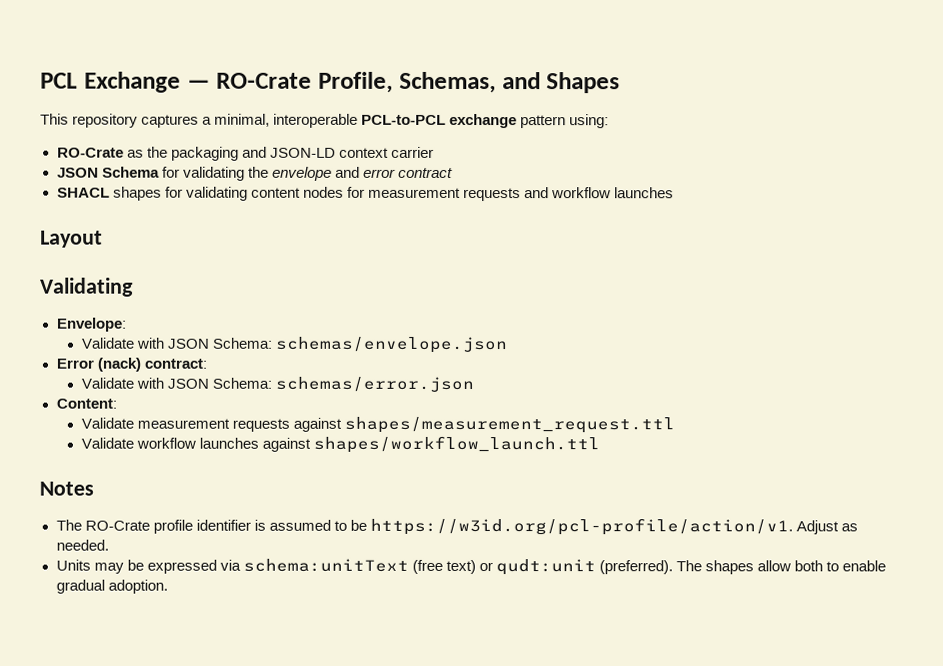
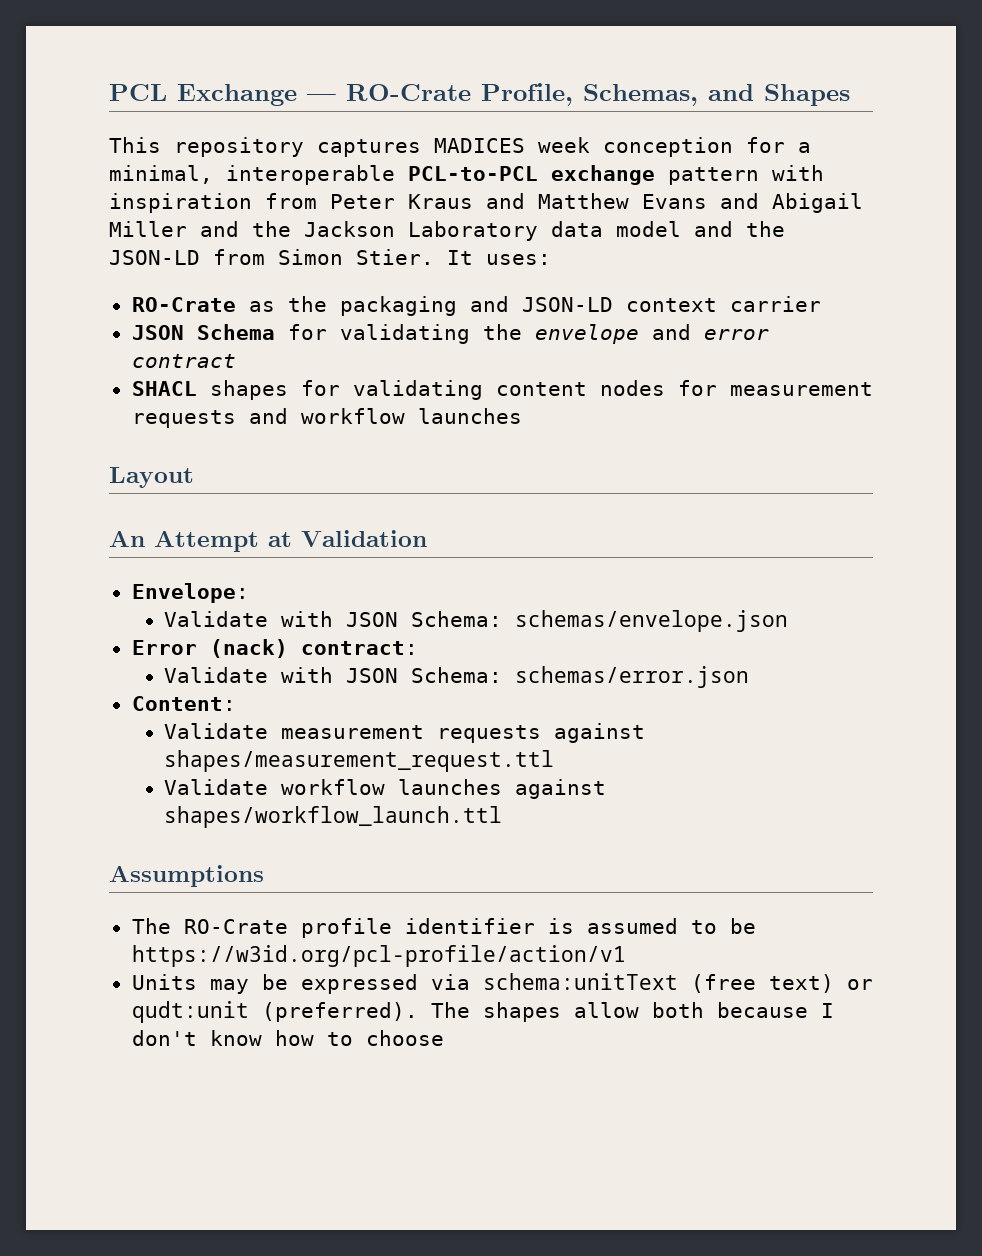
(200, 121) none -> [434,137,785,157] MADICES week conception for
[569,114,610,129] using: -> [772,165,824,181] [109,193,863,213] [109,221,785,241] [109,249,551,265] with inspiration from Peter Kraus and Matthew Evans and Abigail Miller and the Jackson Laboratory data model and the JSON-LD from Simon Stier. It uses:
[40,277,134,297] Validating -> [109,530,427,552] An Attempt at Validation
[39,481,94,496] Notes -> [109,865,264,887] Assumptions
[369,517,858,536] [55,539,109,551] https://w3id.org/pcl-profile/action/v1. Adjust as needed. -> [131,945,626,967] https://w3id.org/pcl-profile/action/v1
[826,560,887,572] [55,579,168,594] to enable gradual adoption. -> [716,1002,834,1018] [131,1030,444,1046] because I don't know how to choose

